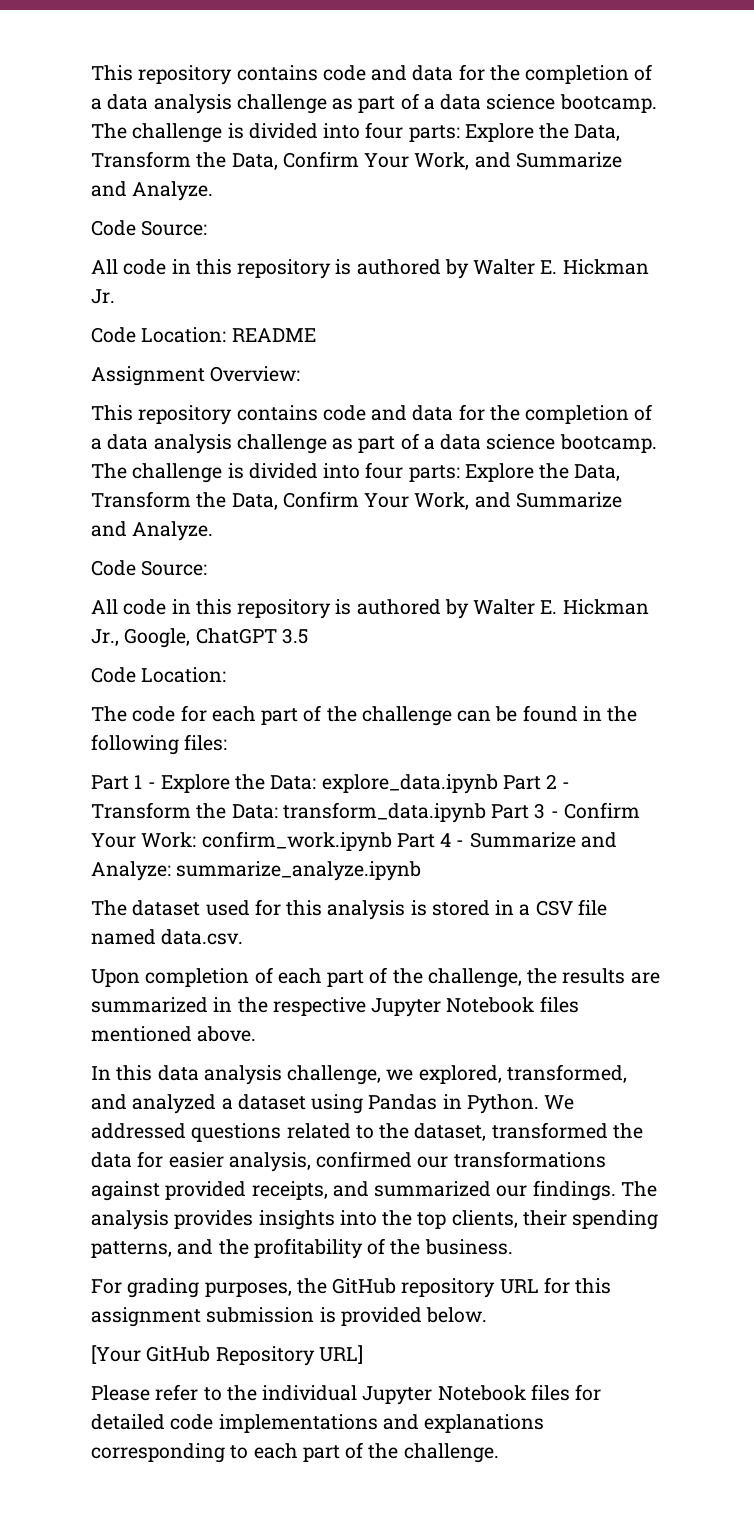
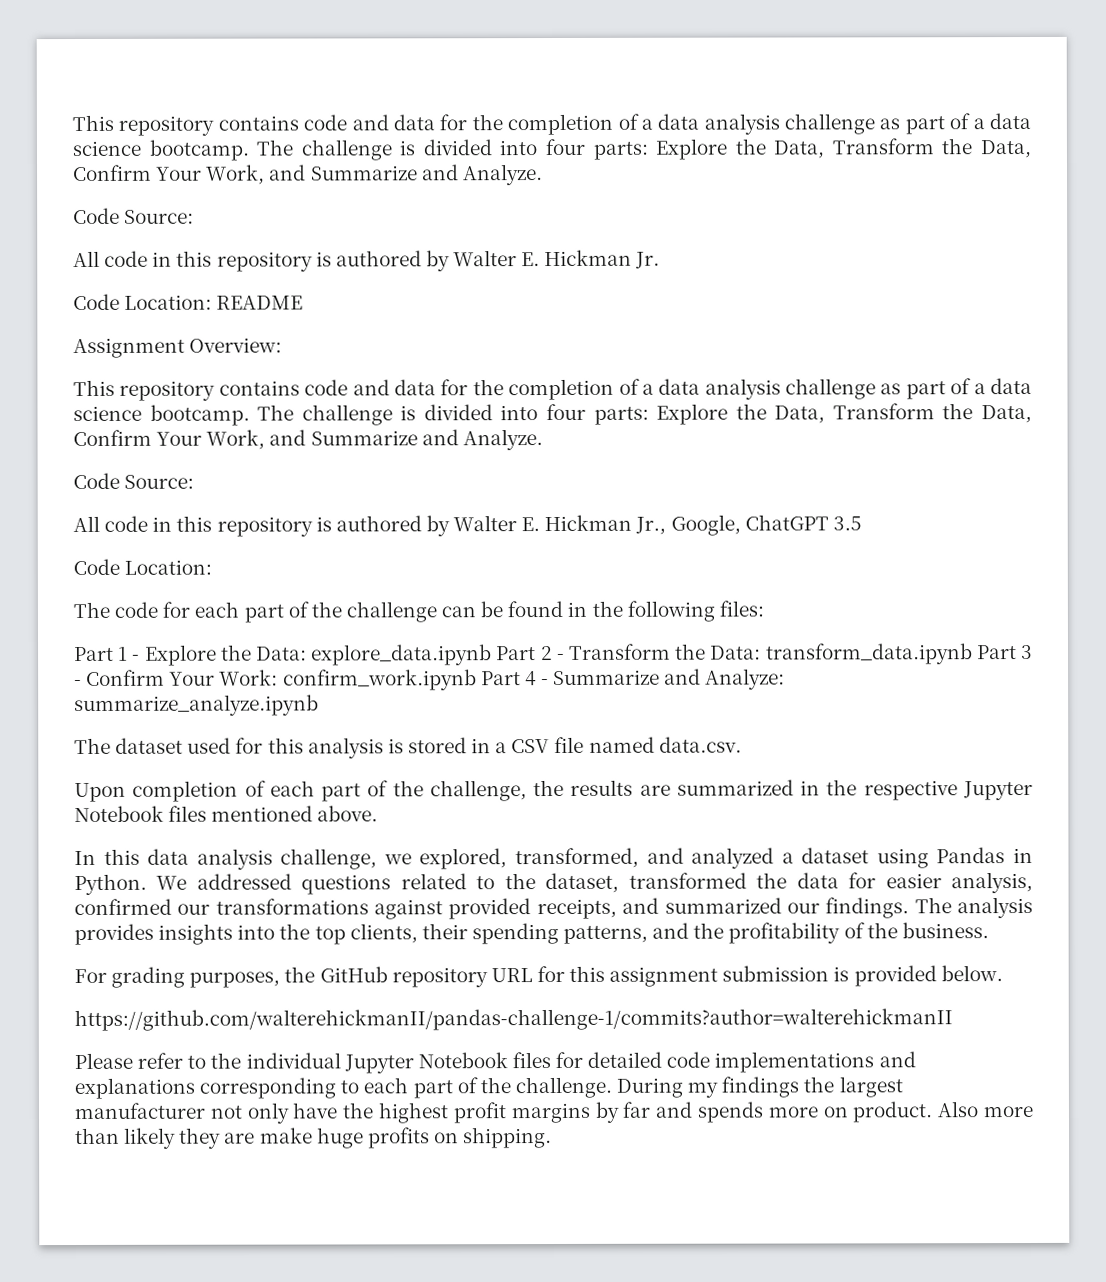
[91,1345,363,1366] [Your GitHub Repository URL] -> [74,1008,953,1032] https://github.com/walterehickmanII/pandas-challenge-1/commits?author=walterehickmanII
(499, 1453) none -> [616,1076,903,1098] [74,1101,1033,1124] [75,1127,553,1149] During my findings the largest manufacturer not only have the highest profit margins by far and spends more on product. Also more than likely they are make huge profits on shipping.

